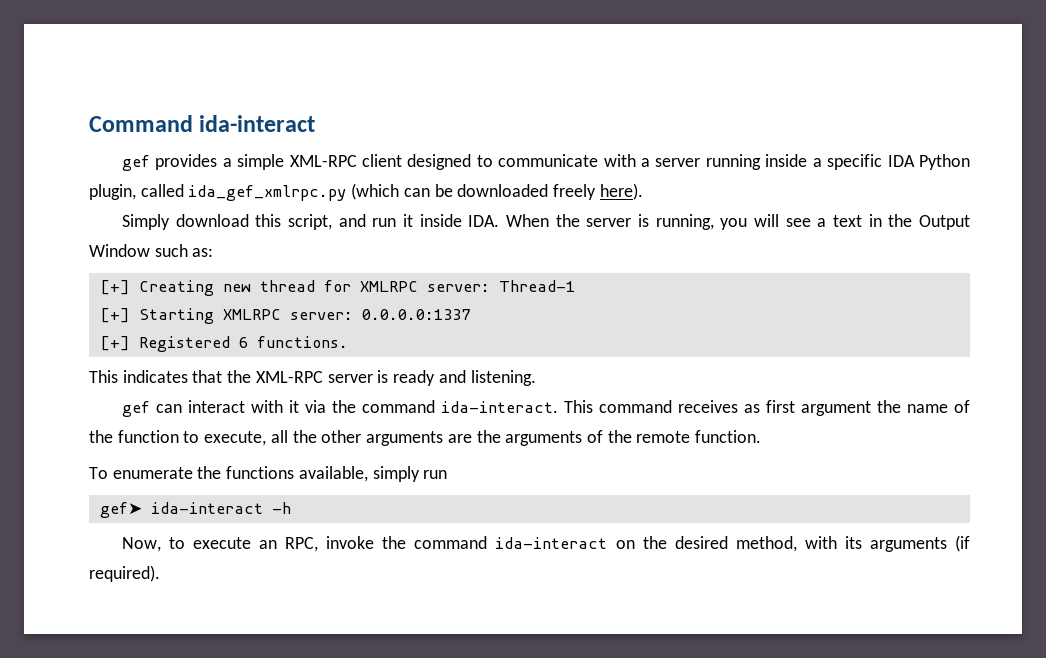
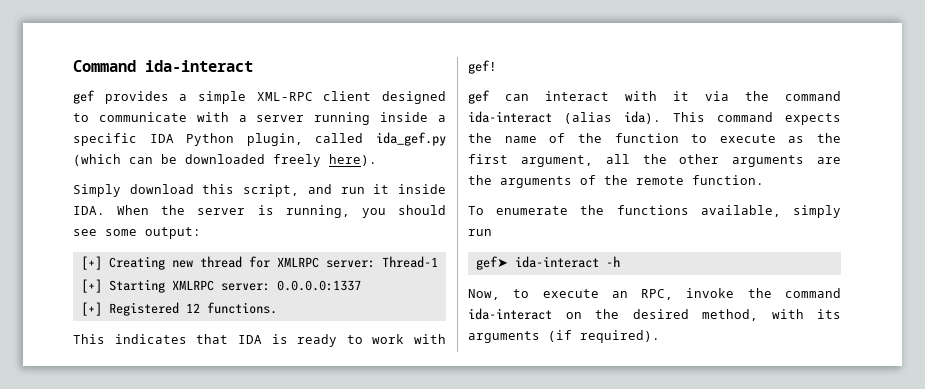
[188,185,347,201] ida_gef_xmlrpc.py -> [376,132,446,146] ida_gef.py
[753,214,970,230] [89,244,214,257] will see a text in the Output Window such as: -> [398,205,446,215] [73,227,201,239] should see some output:
[238,337,248,348] 6 -> [185,303,200,313] 12
[227,370,536,386] the XML-RPC server is ready and listening. -> [237,334,446,347] [468,60,497,74] IDA is ready to work with gef!
[440,400,871,416] ida-interact. This command receives as first argument -> [468,111,841,125] ida-interact (alias ida). This command expects
[204,431,267,446] execute, -> [719,133,841,143] [468,154,593,167] execute as the first argument,

